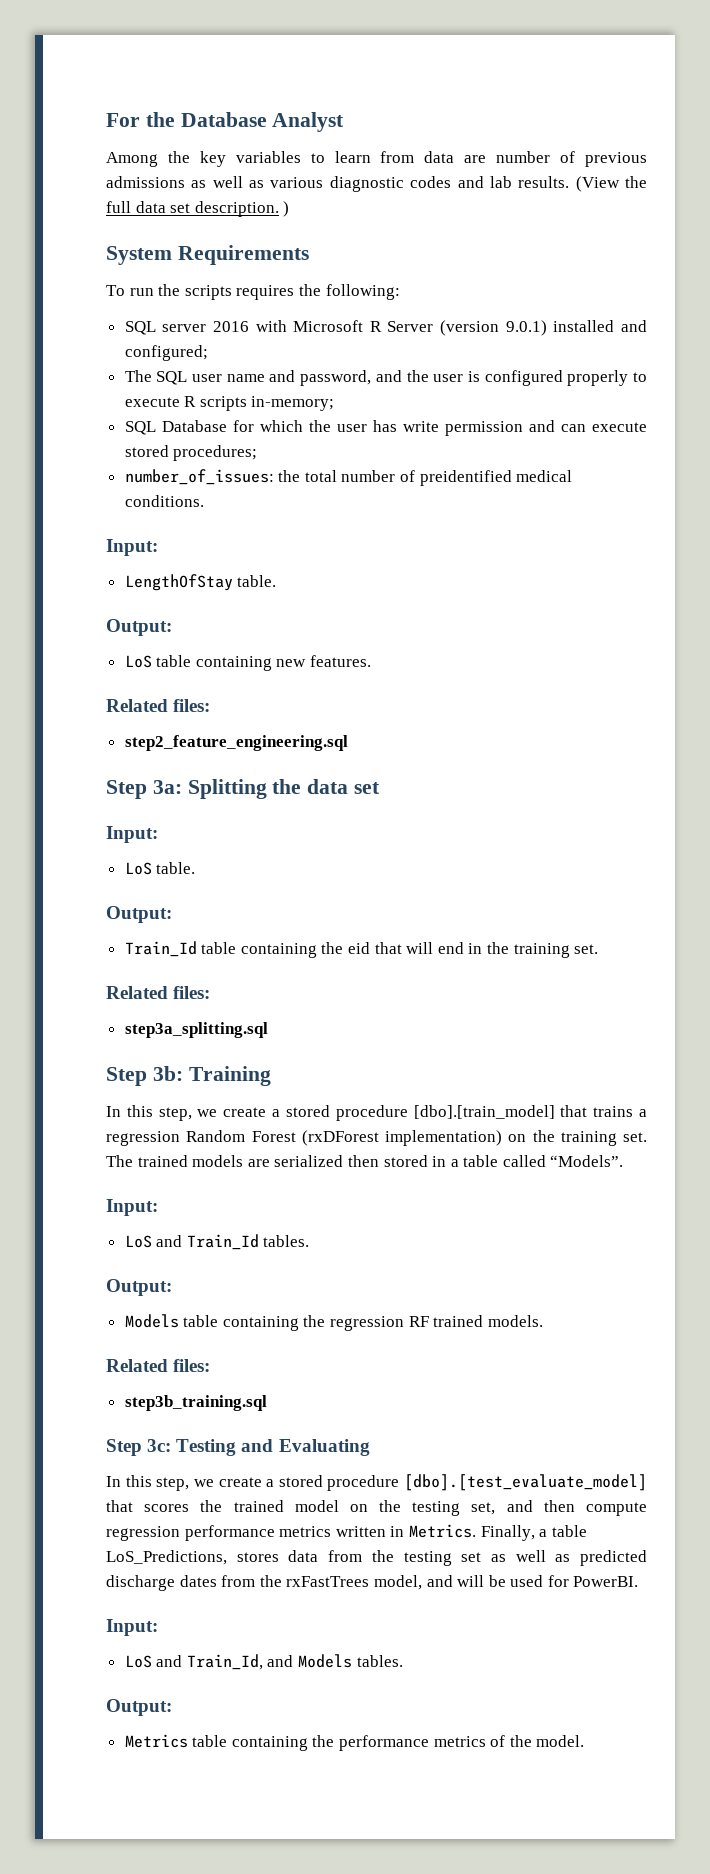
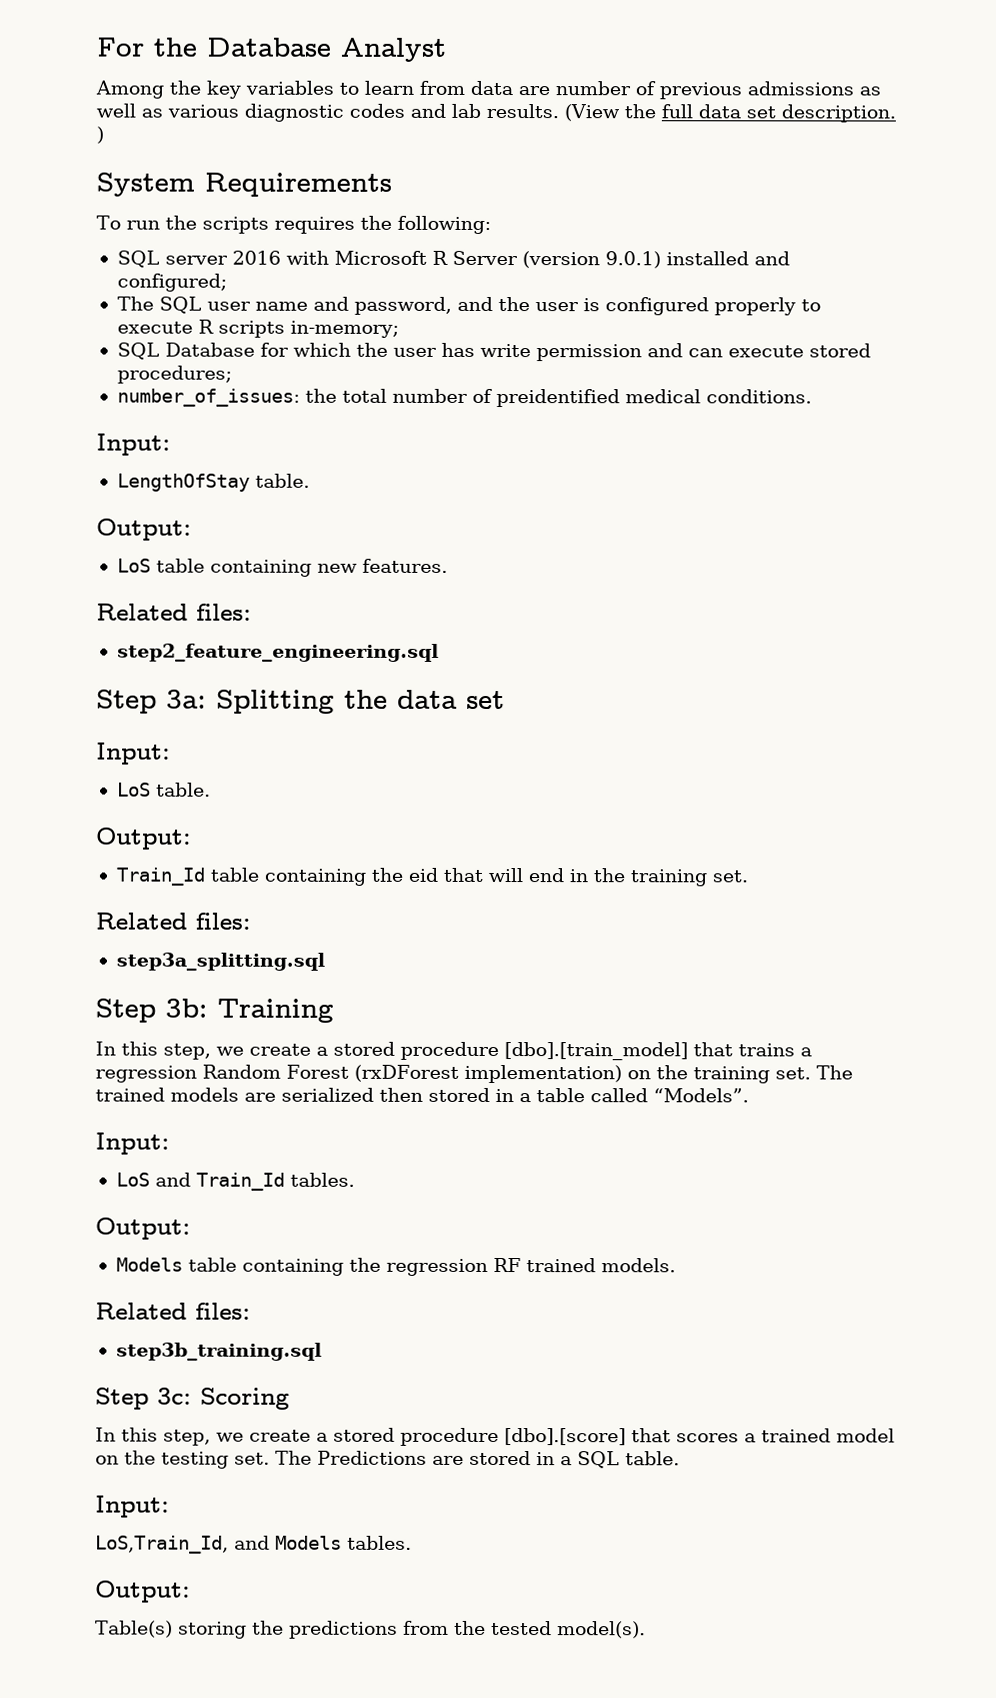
[176,1439,370,1456] [106,1474,647,1491] Testing and Evaluating // In this step, we create a stored procedure [dbo].[test_evaluate_model] -> [200,1387,290,1410] [95,1427,626,1447] Scoring // In this step, we create a stored procedure [dbo].[score]
[200,1500,223,1512] the -> [744,1433,756,1443] a
[471,1500,647,1516] [106,1524,587,1541] [106,1550,647,1566] [106,1575,639,1591] [106,1619,158,1636] [124,1654,403,1670] [106,1699,172,1716] [124,1734,585,1751] set, and then compute regression performance metrics written in Metrics. Finally, a table LoS_Predictions, stores data from the testing set as well as predicted discharge dates from the rxFastTrees model, and will be used for PowerBI. // Input: // LoS and Train_Id, and Models tables. // Output: // Metrics table containing the performance metrics of the model. -> [234,1450,680,1469] [95,1495,170,1518] [95,1535,412,1554] [95,1580,191,1603] [95,1620,646,1639] set. The Predictions are stored in a SQL table. // Input: // LoS,Train_Id, and Models tables. // Output: // Table(s) storing the predictions from the tested model(s).

